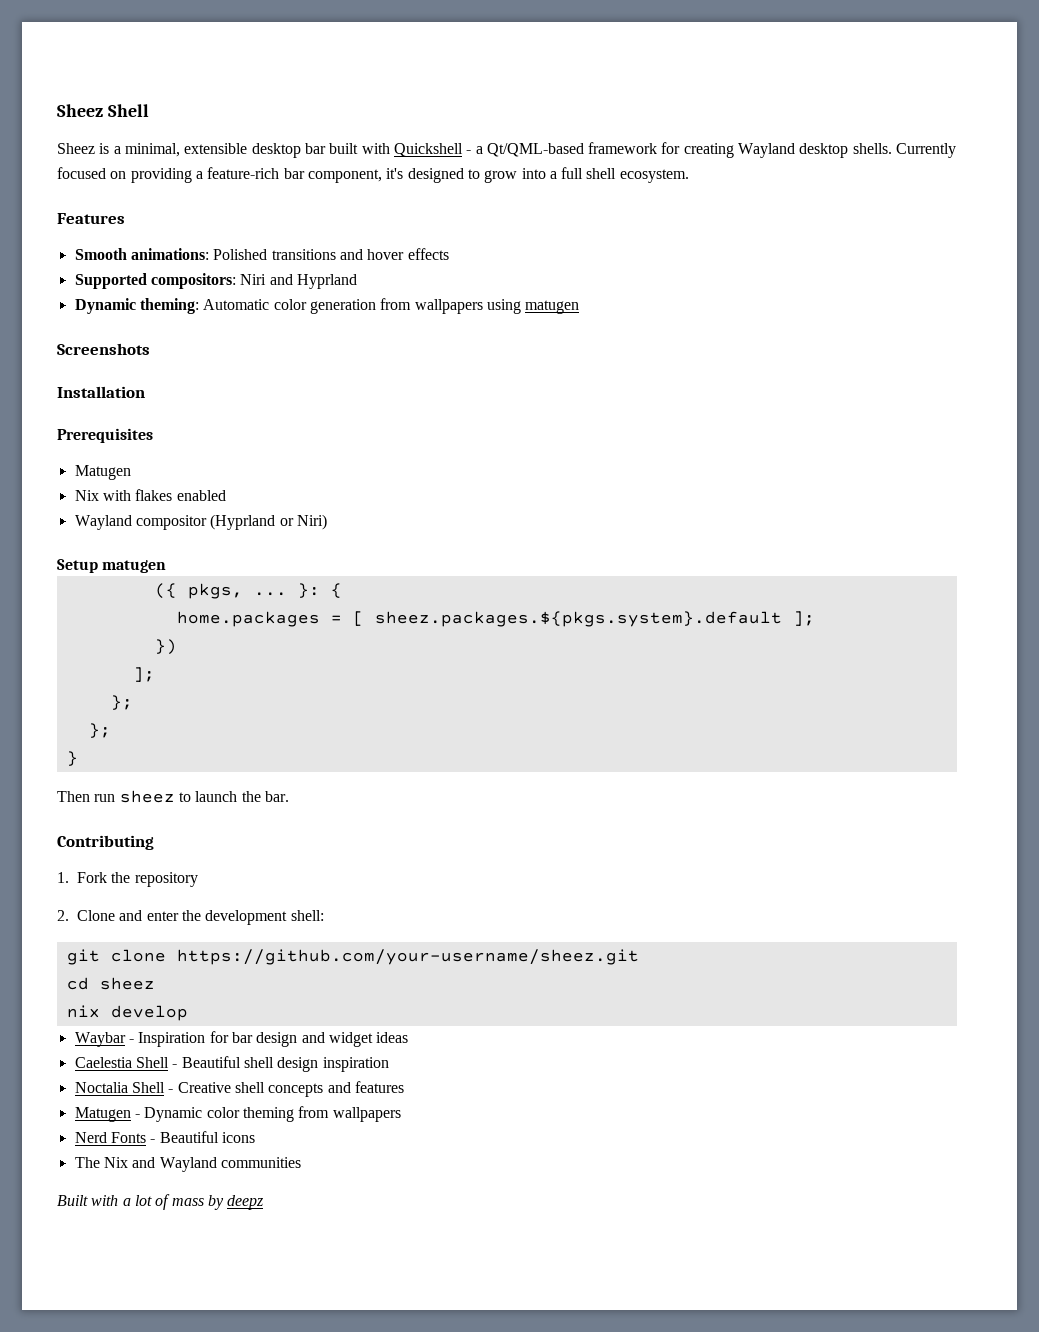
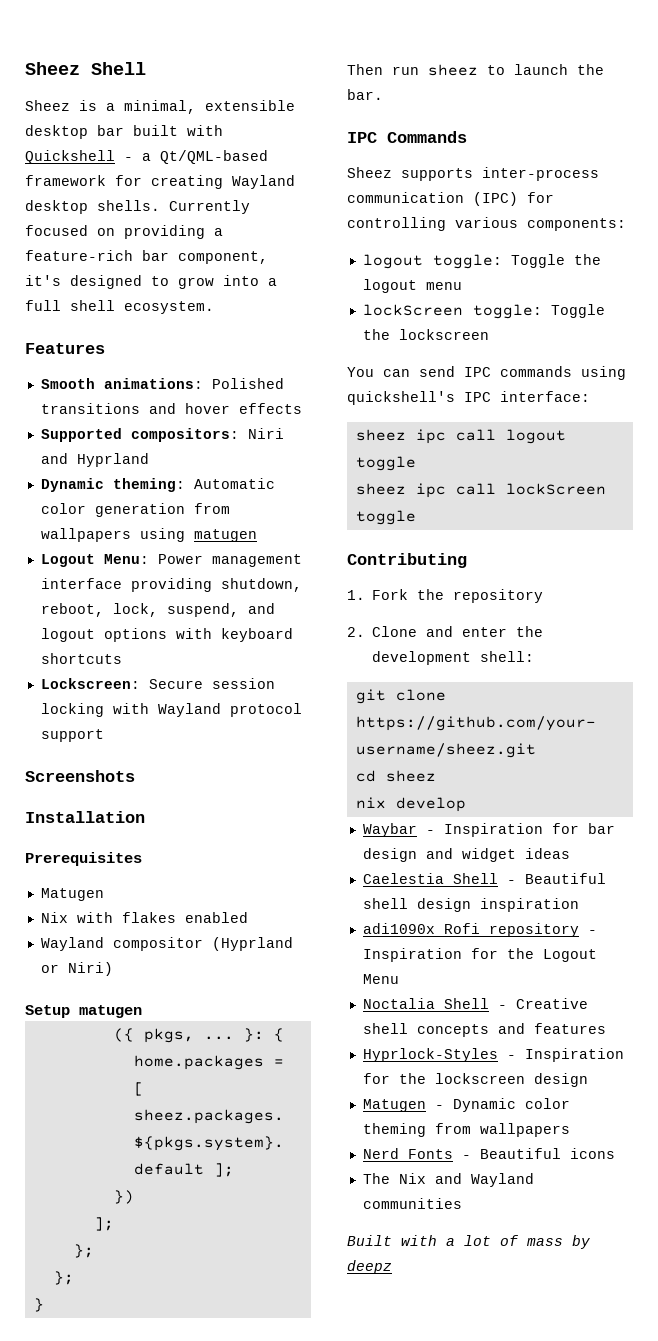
(580, 307) none -> [40,554,302,567] [40,578,302,592] [40,603,275,617] [40,628,293,642] [40,653,122,664] [40,678,275,689] [40,703,302,717] [40,729,104,742] // Logout Menu: Power management interface providing shutdown, reboot, lock, suspend, and logout options with keyboard shortcuts // Lockscreen: Secure session locking with Wayland protocol support
(289, 796) none -> [347,131,467,143] [347,167,599,181] [347,192,554,206] [347,217,626,231] [362,254,601,269] [362,279,462,293] [362,304,605,319] [362,329,489,340] [347,366,626,380] [347,391,590,405] [355,429,566,444] [355,456,416,471] [355,483,606,498] [355,510,416,525] // IPC Commands // Sheez supports inter-process communication (IPC) for controlling various components: // logout toggle: Toggle the logout menu // lockScreen toggle: Toggle the lockscreen // You can send IPC commands using quickshell's IPC interface: // sheez ipc call logout toggle // sheez ipc call lockScreen toggle
(389, 1064) none -> [362,923,597,937] [362,948,597,962] [362,974,399,984] // adi1090x Rofi repository - Inspiration for the Logout Menu
(404, 1087) none -> [362,1048,624,1062] [362,1073,588,1087] // Hyprlock-Styles - Inspiration for the lockscreen design

